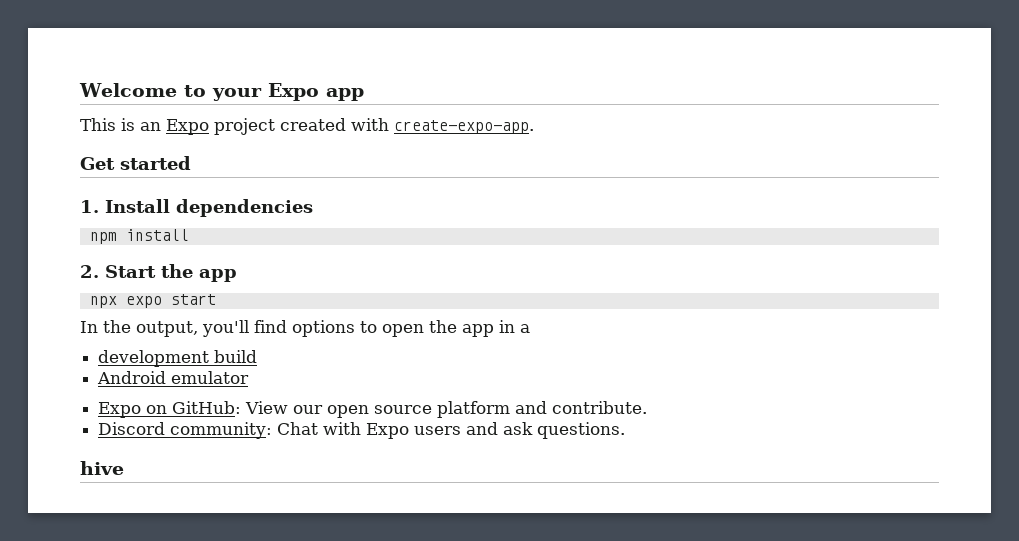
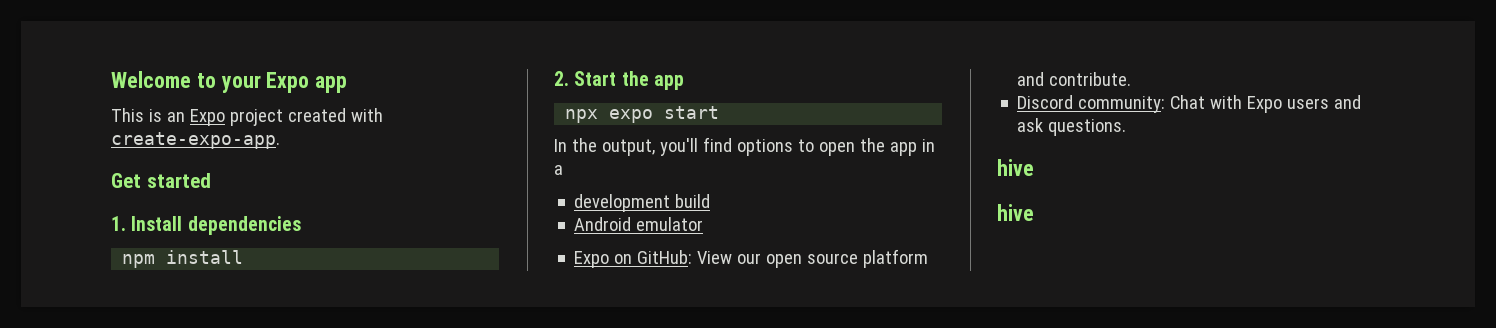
(124, 468) none -> [997,204,1034,221] // hive

